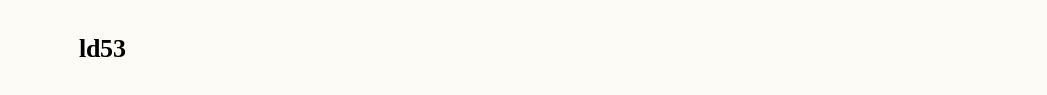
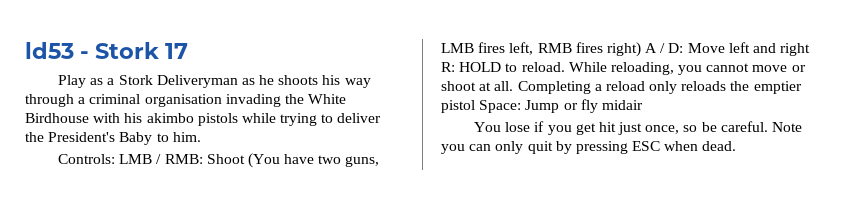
(126, 48) none -> [80,42,189,59] [58,75,371,88] [25,94,347,107] [25,113,382,126] [25,132,201,145] [58,153,380,168] [441,42,811,57] [441,62,806,75] [441,81,802,94] [441,99,643,113] [474,121,803,135] [441,141,737,154] - Stork 17 // Play as a Stork Deliveryman as he shoots his way through a criminal organisation invading the White Birdhouse with his akimbo pistols while trying to deliver the President's Baby to him. // Controls: LMB / RMB: Shoot (You have two guns, LMB fires left, RMB fires right) A / D: Move left and right R: HOLD to reload. While reloading, you cannot move or shoot at all. Completing a reload only reloads the emptier pistol Space: Jump or fly midair // You lose if you get hit just once, so be careful. Note you can only quit by pressing ESC when dead.

